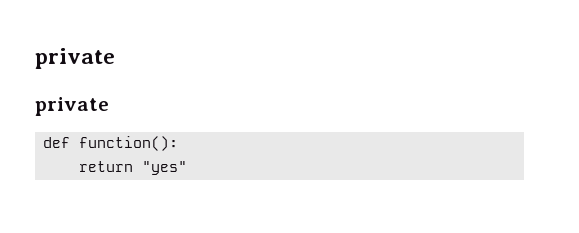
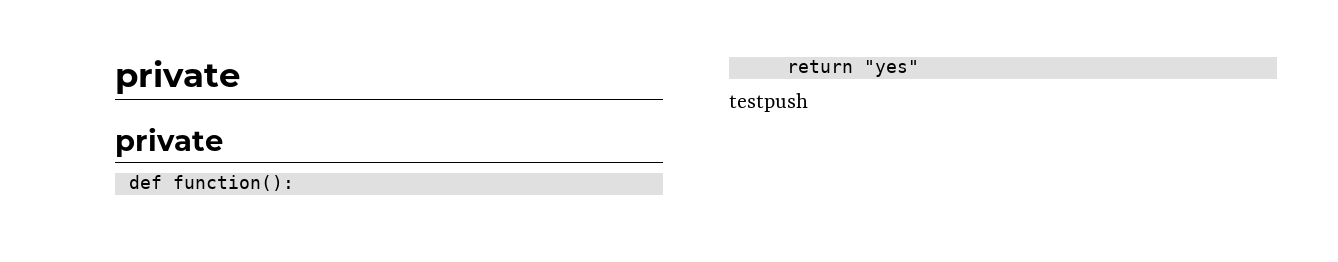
(188, 168) none -> [729,93,808,112] // testpush

